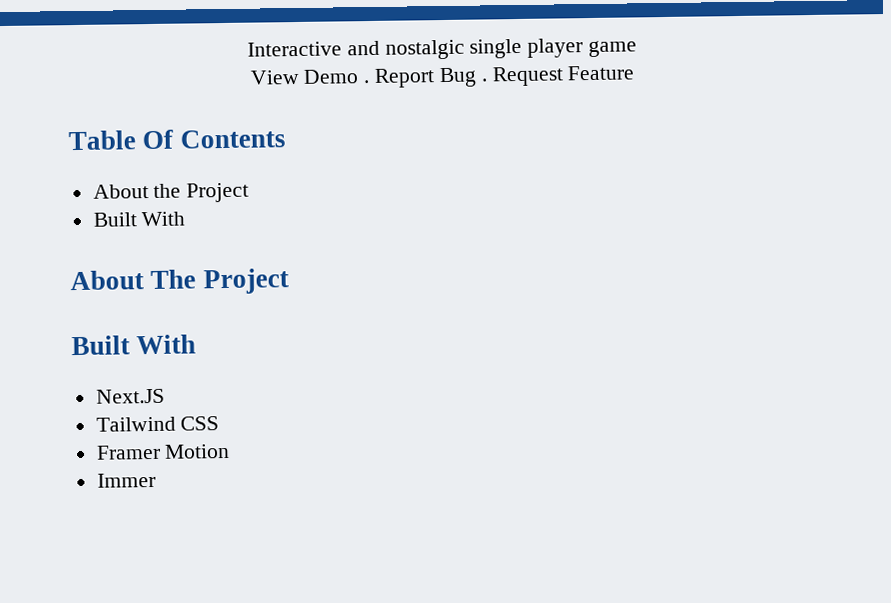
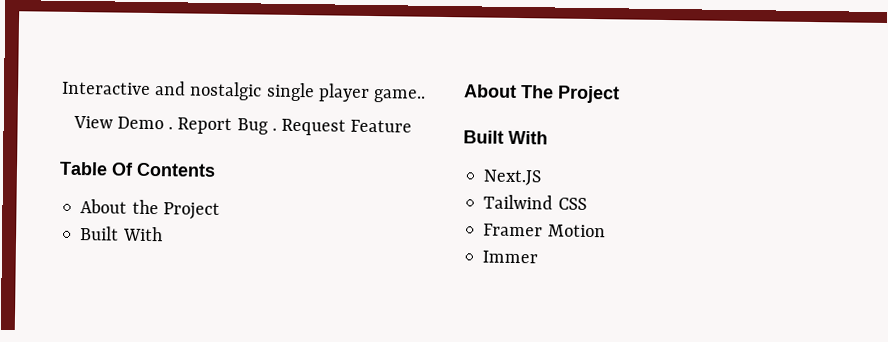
[588,40,638,58] game -> [373,89,427,103] game..

